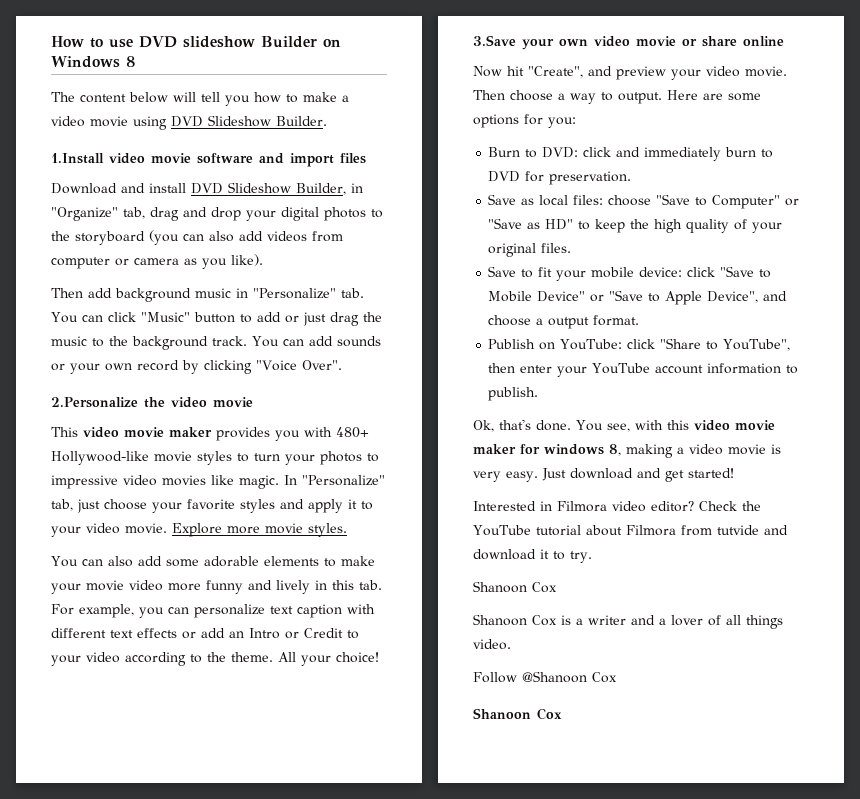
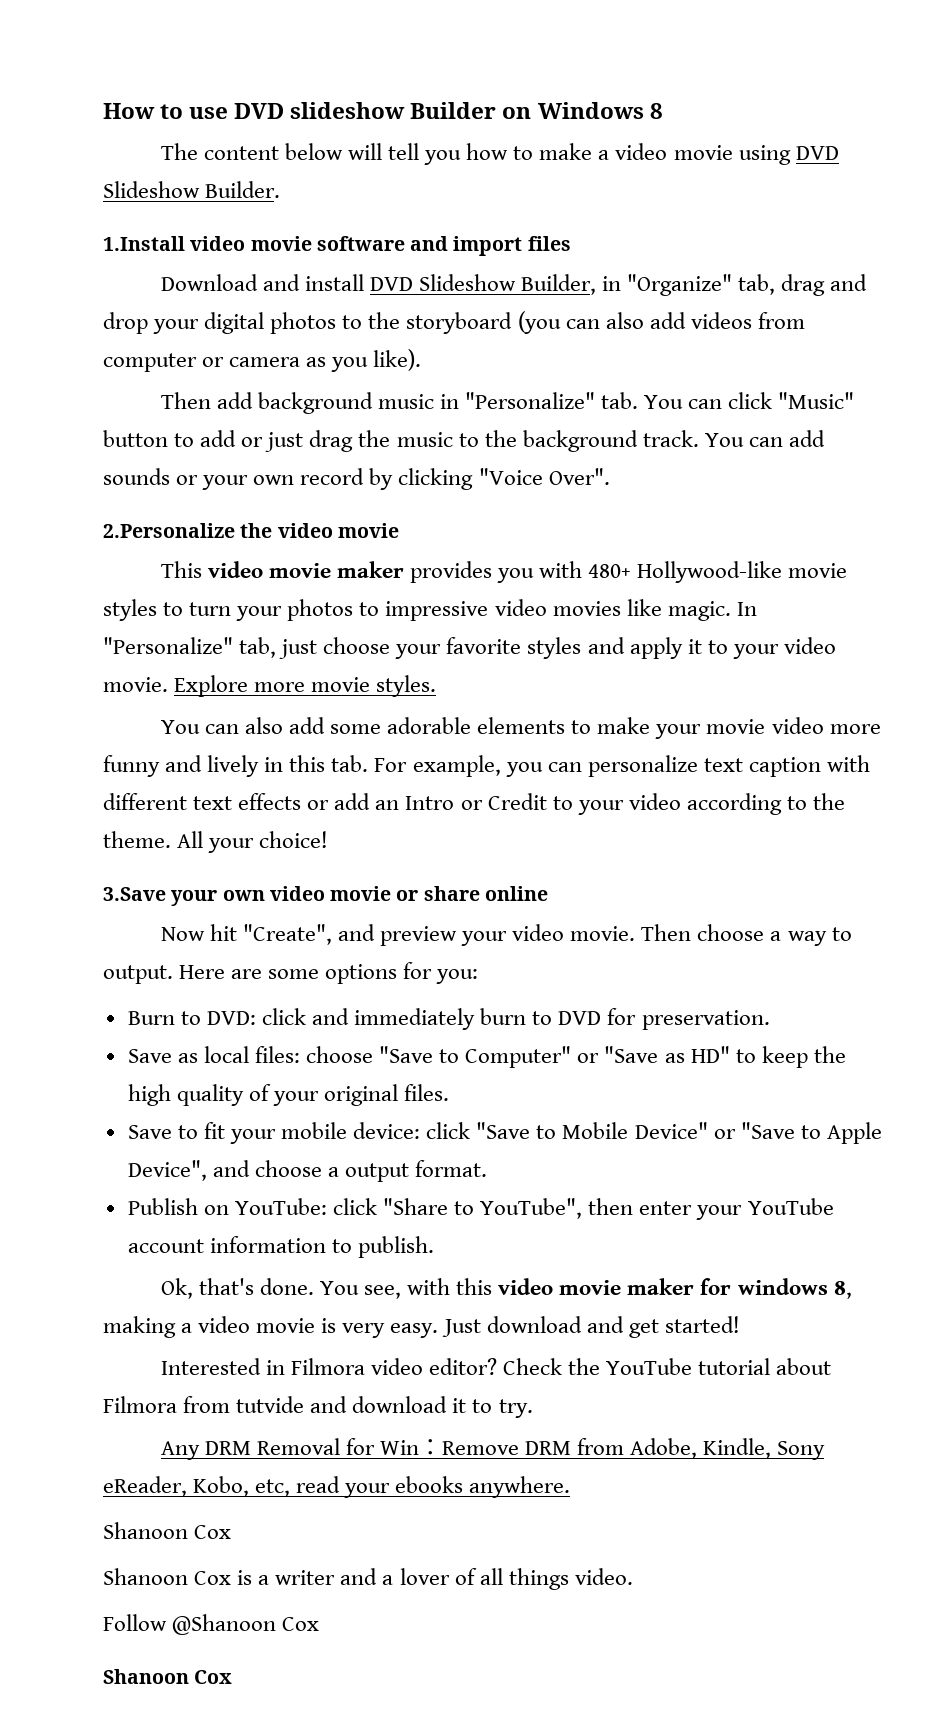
(592, 557) none -> [160,1438,826,1460] [103,1476,571,1498] // Any DRM Removal for Win：Remove DRM from Adobe, Kindle, Sony eReader, Kobo, etc, read your ebooks anywhere.

